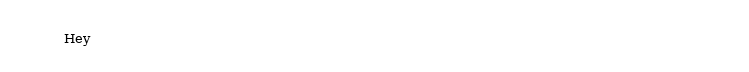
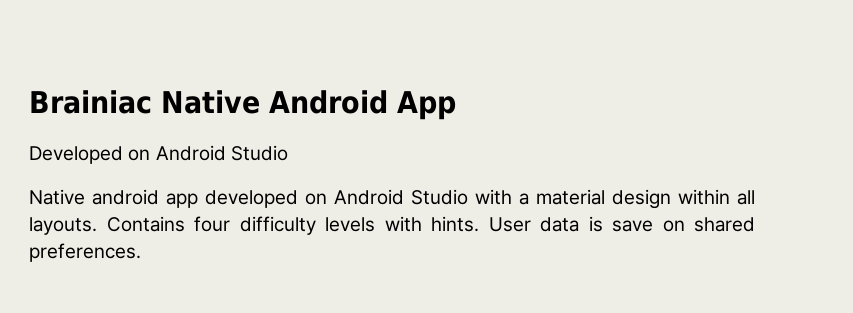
[64,34,91,46] Hey -> [29,90,456,120] [29,145,288,164] [29,189,755,209] [29,216,755,235] [29,243,141,262] Brainiac Native Android App // Developed on Android Studio // Native android app developed on Android Studio with a material design within all layouts. Contains four difficulty levels with hints. User data is save on shared preferences.

